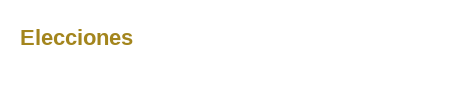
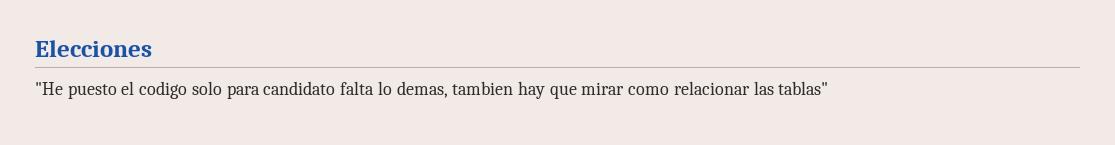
(133, 37) none -> [35,81,829,99] // "He puesto el codigo solo para candidato falta lo demas, tambien hay que mirar como relacionar las tablas"

